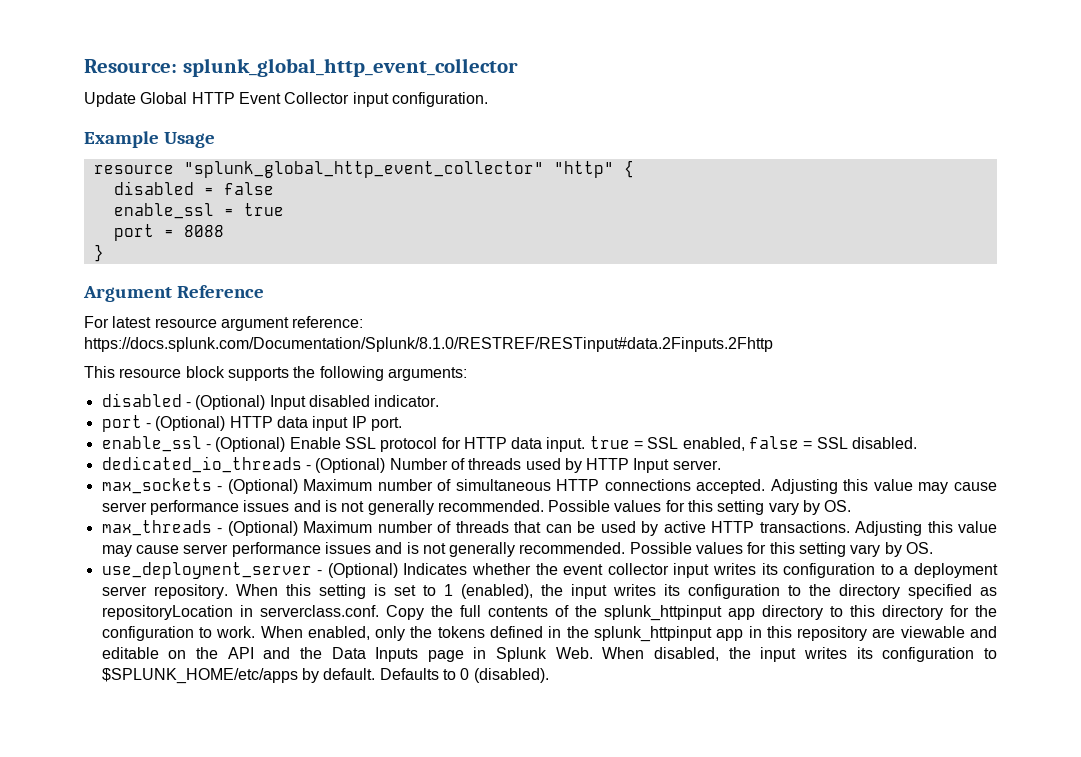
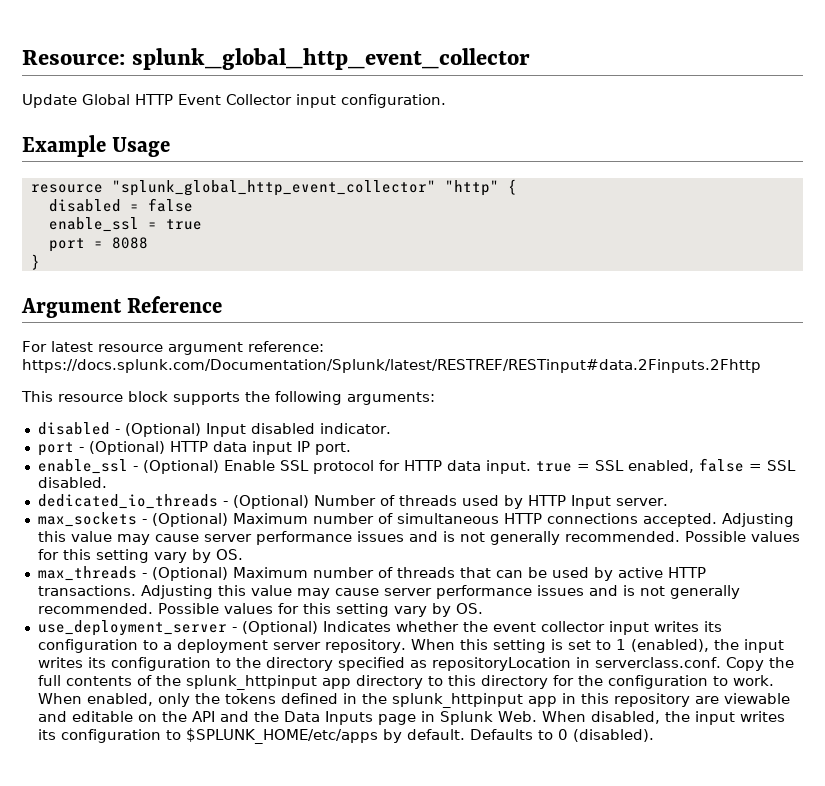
[84,337,773,352] https://docs.splunk.com/Documentation/Splunk/8.1.0/RESTREF/RESTinput#data.2Finputs.2Fhttp -> [22,359,761,373] https://docs.splunk.com/Documentation/Splunk/latest/RESTREF/RESTinput#data.2Finputs.2Fhttp

